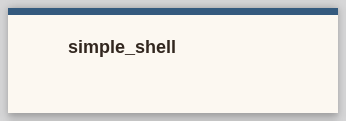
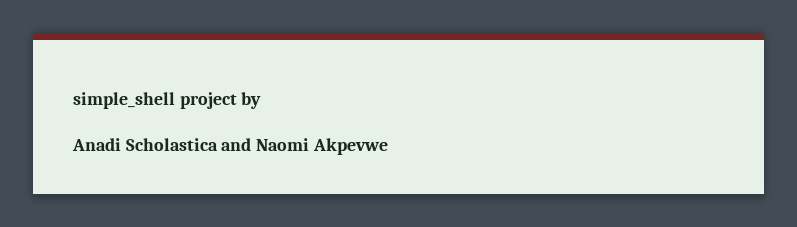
(176, 48) none -> [179,92,262,109] [72,138,388,155] project by // Anadi Scholastica and Naomi Akpevwe

